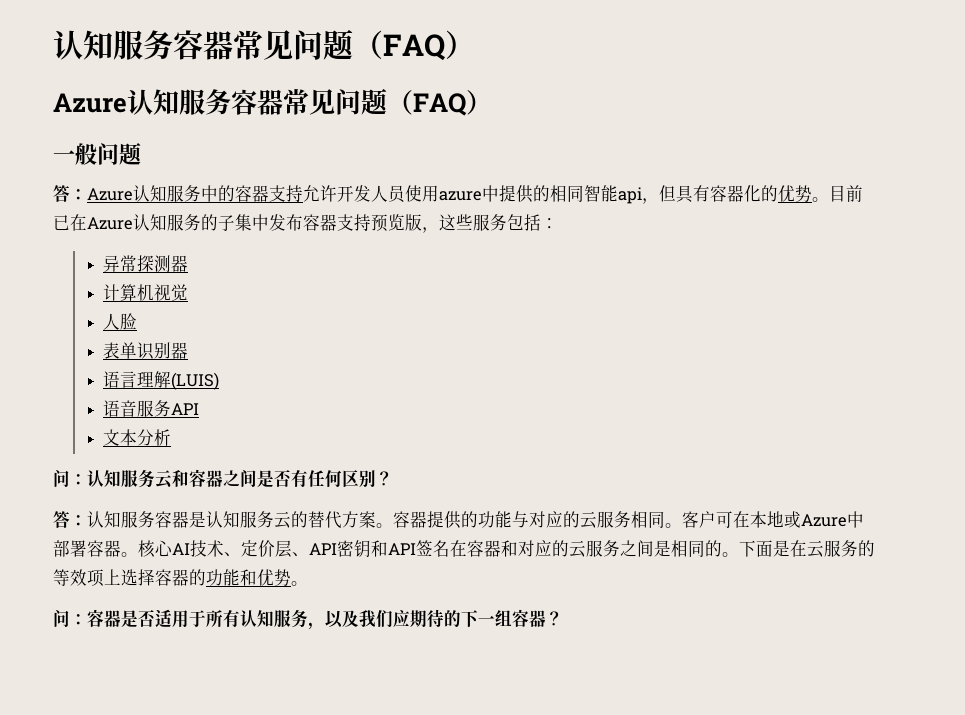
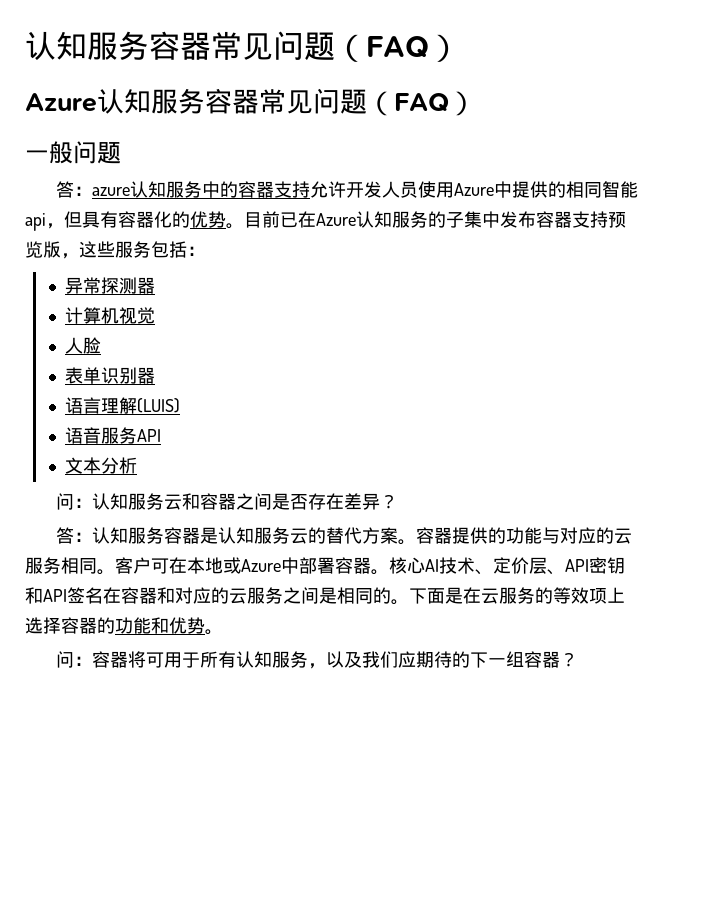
[87,188,133,201] Azure -> [91,187,130,196] azure
[439,191,482,201] azure -> [453,183,494,196] Azure
[291,470,376,488] 有任何区别 -> [307,493,380,510] 存在差异
[121,609,172,628] 是否适 -> [127,651,164,668] 将可

